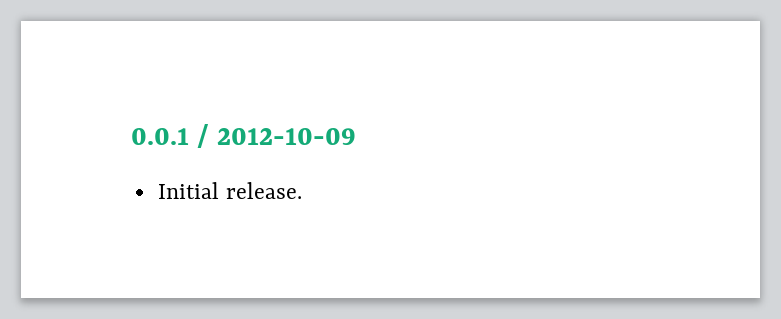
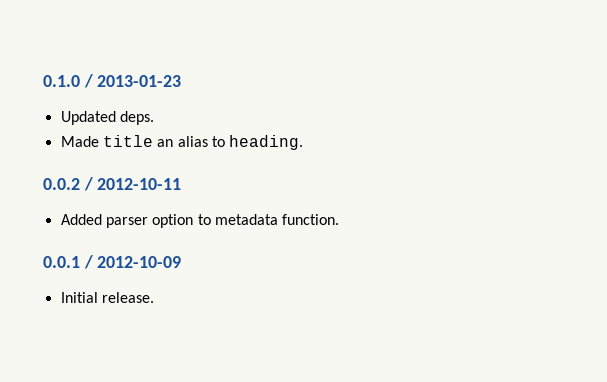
(131, 136) none -> [43,74,182,88] [60,111,154,125] [60,135,304,150] [43,177,182,191] [60,214,340,228] 0.1.0 / 2013-01-23 // Updated deps. // Made title an alias to heading. // 0.0.2 / 2012-10-11 // Added parser option to metadata function. //

